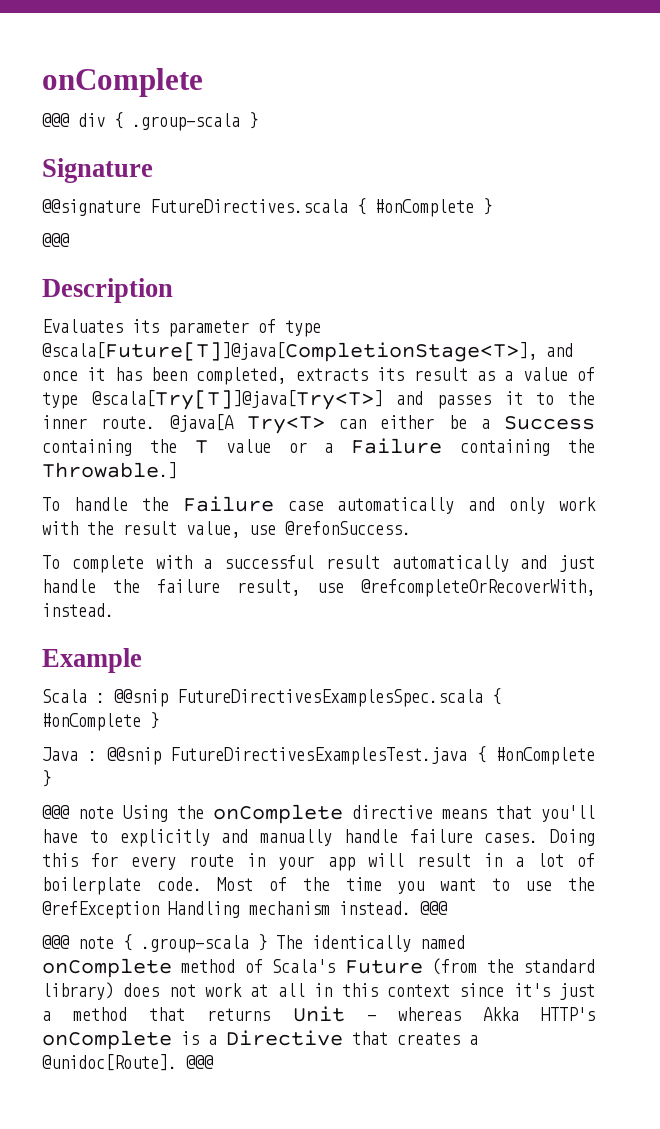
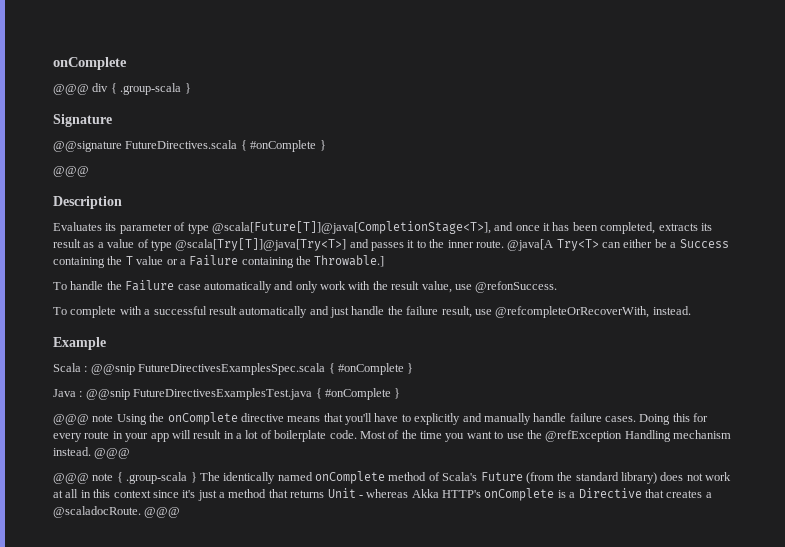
[42,1054,177,1071] @unidoc[Route]. -> [53,506,141,518] @scaladocRoute.

